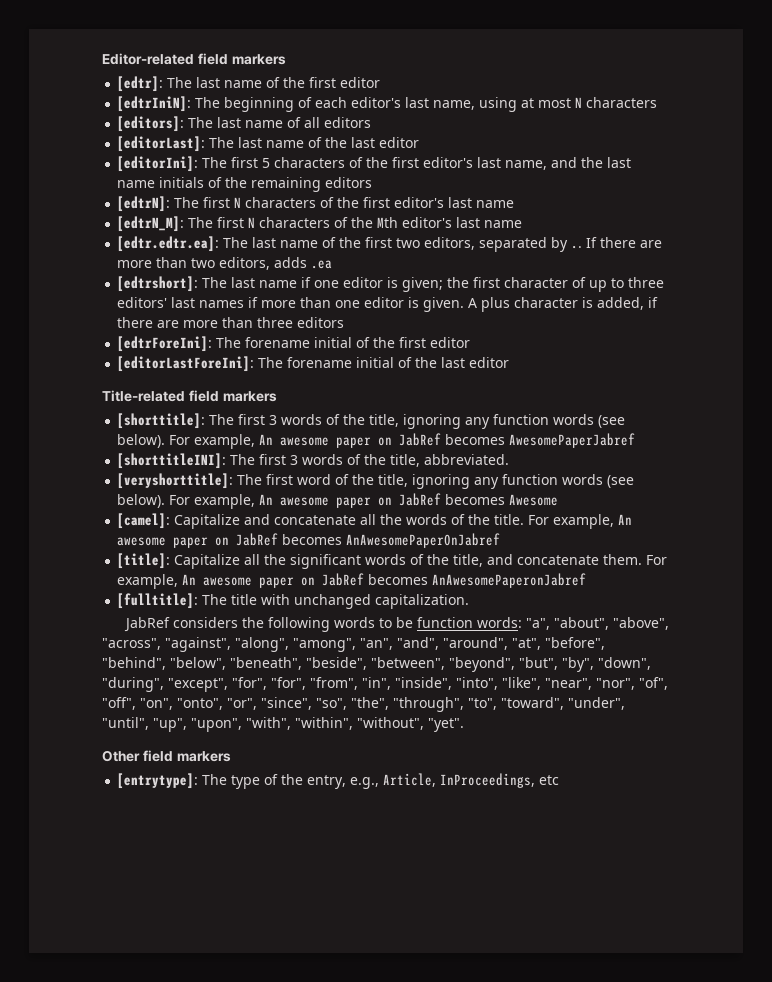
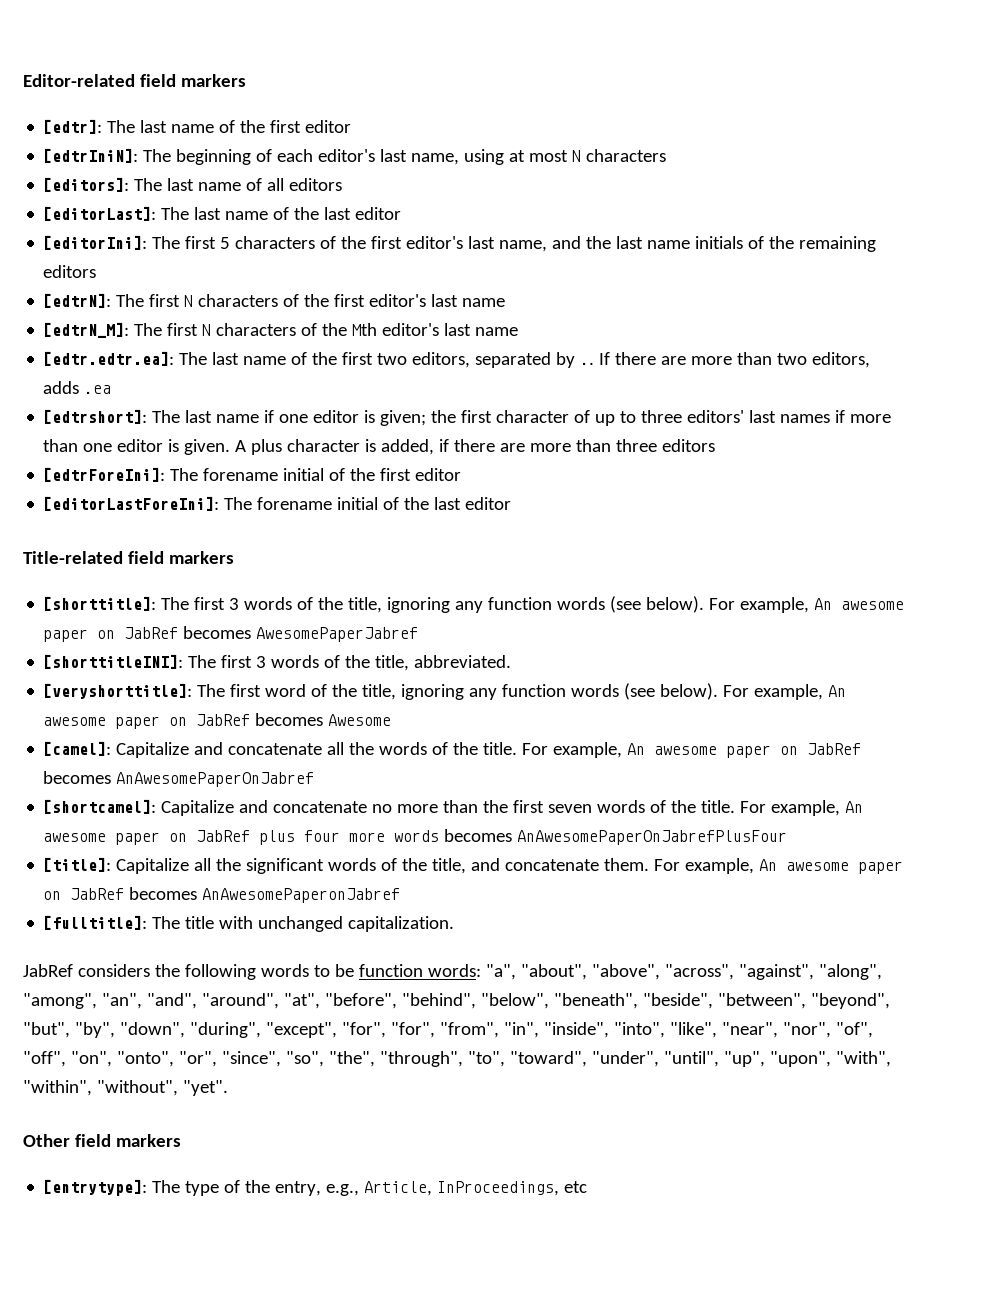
(501, 540) none -> [43,799,864,816] [43,829,788,845] // [shortcamel]: Capitalize and concatenate no more than the first seven words of the title. For example, An awesome paper on JabRef plus four more words becomes AnAwesomePaperOnJabrefPlusFour

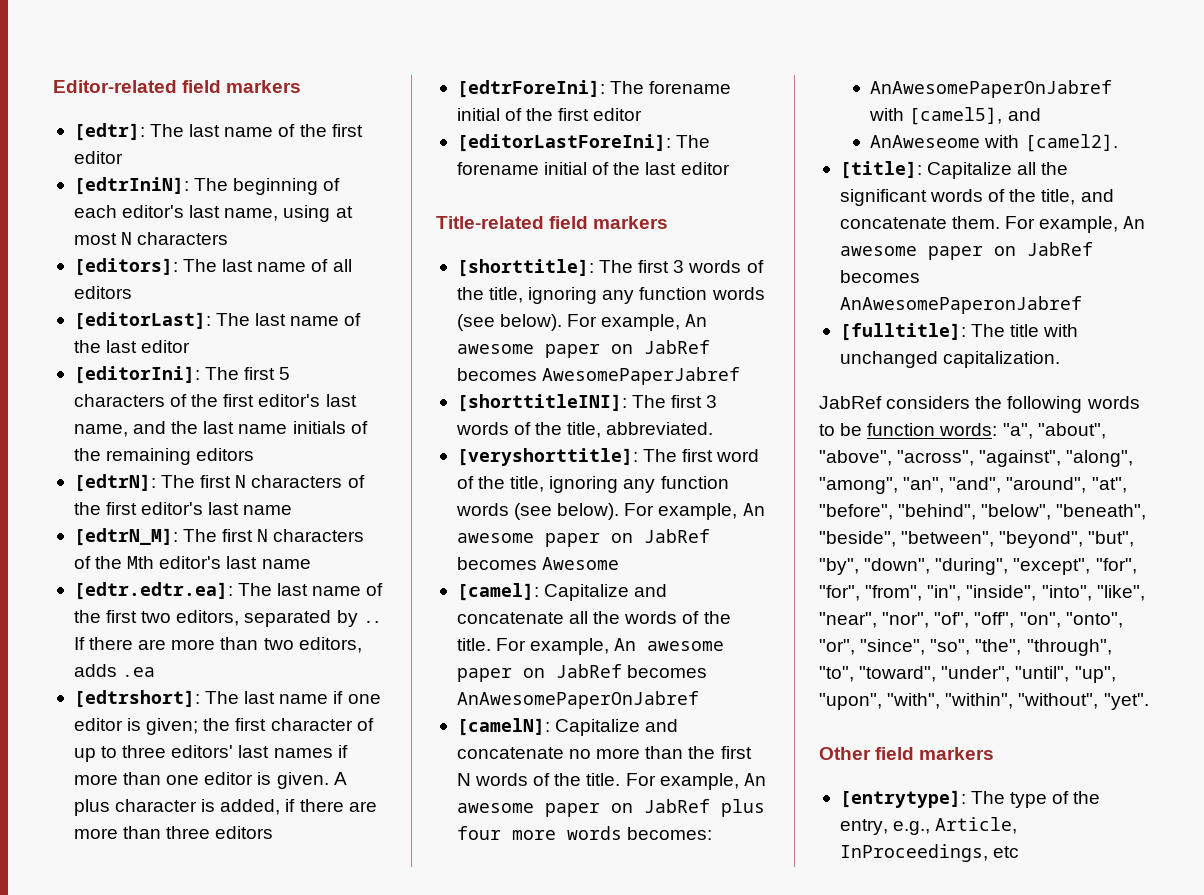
[43,799,157,814] [shortcamel]: -> [456,718,550,736] [camelN]:
[548,804,593,813] seven -> [456,773,471,786] N
[444,829,788,845] becomes AnAwesomePaperOnJabrefPlusFour -> [627,827,713,840] [870,80,1113,98] [869,107,1041,125] [870,134,1118,152] becomes: // AnAwesomePaperOnJabref with [camel5], and // AnAweseome with [camel2].

